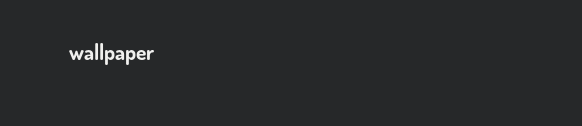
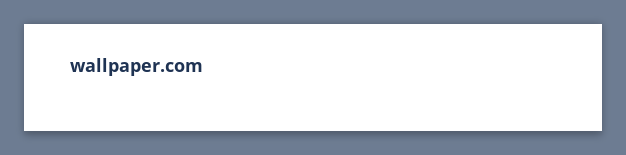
[69,43,154,65] wallpaper -> [70,58,203,76] wallpaper.com

